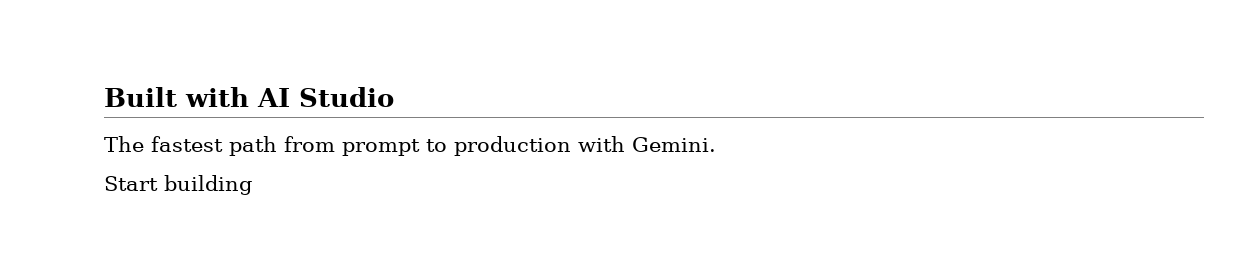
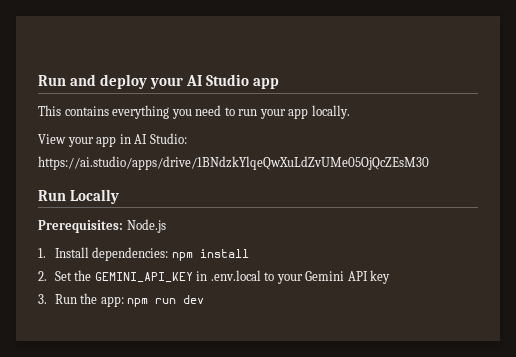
[104,87,394,107] [104,136,716,156] [104,175,252,195] Built with AI Studio // The fastest path from prompt to production with Gemini. // Start building -> [38,74,280,89] [38,105,350,119] [38,133,187,147] [38,156,429,170] [38,189,119,204] [38,219,166,233] [38,247,249,261] [38,270,391,284] [38,293,205,307] Run and deploy your AI Studio app // This contains everything you need to run your app locally. // View your app in AI Studio: https://ai.studio/apps/drive/1BNdzkYlqeQwXuLdZvUMe05OjQcZEsM30 // Run Locally // Prerequisites: Node.js // 1. Install dependencies: npm install // 2. Set the GEMINI_API_KEY in .env.local to your Gemini API key // 3. Run the app: npm run dev

